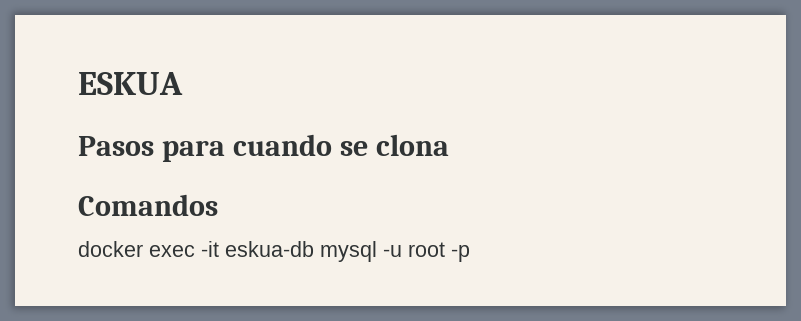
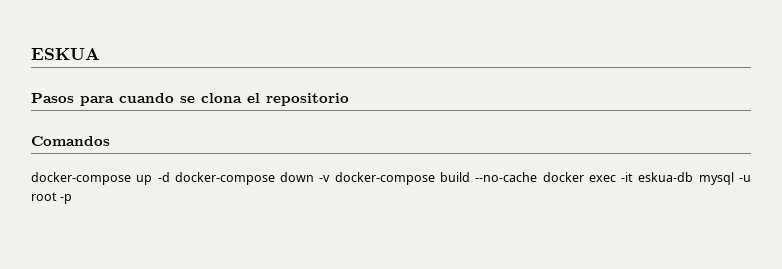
(449, 145) none -> [247,93,349,106] el repositorio
(218, 205) none -> [31,172,538,185] docker-compose up -d docker-compose down -v docker-compose build --no-cache

